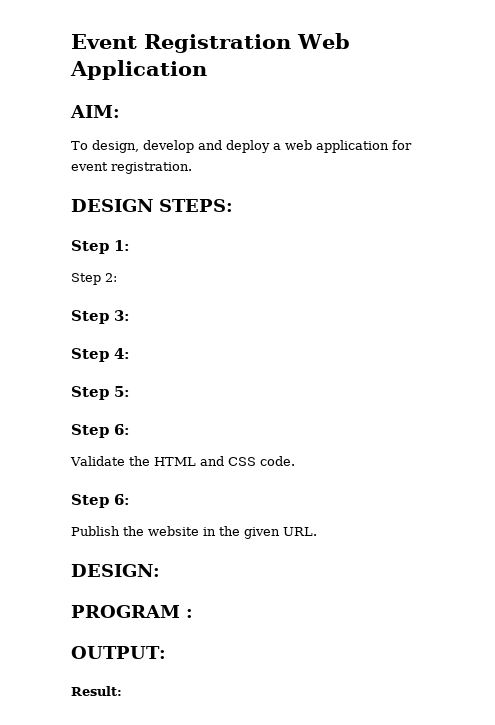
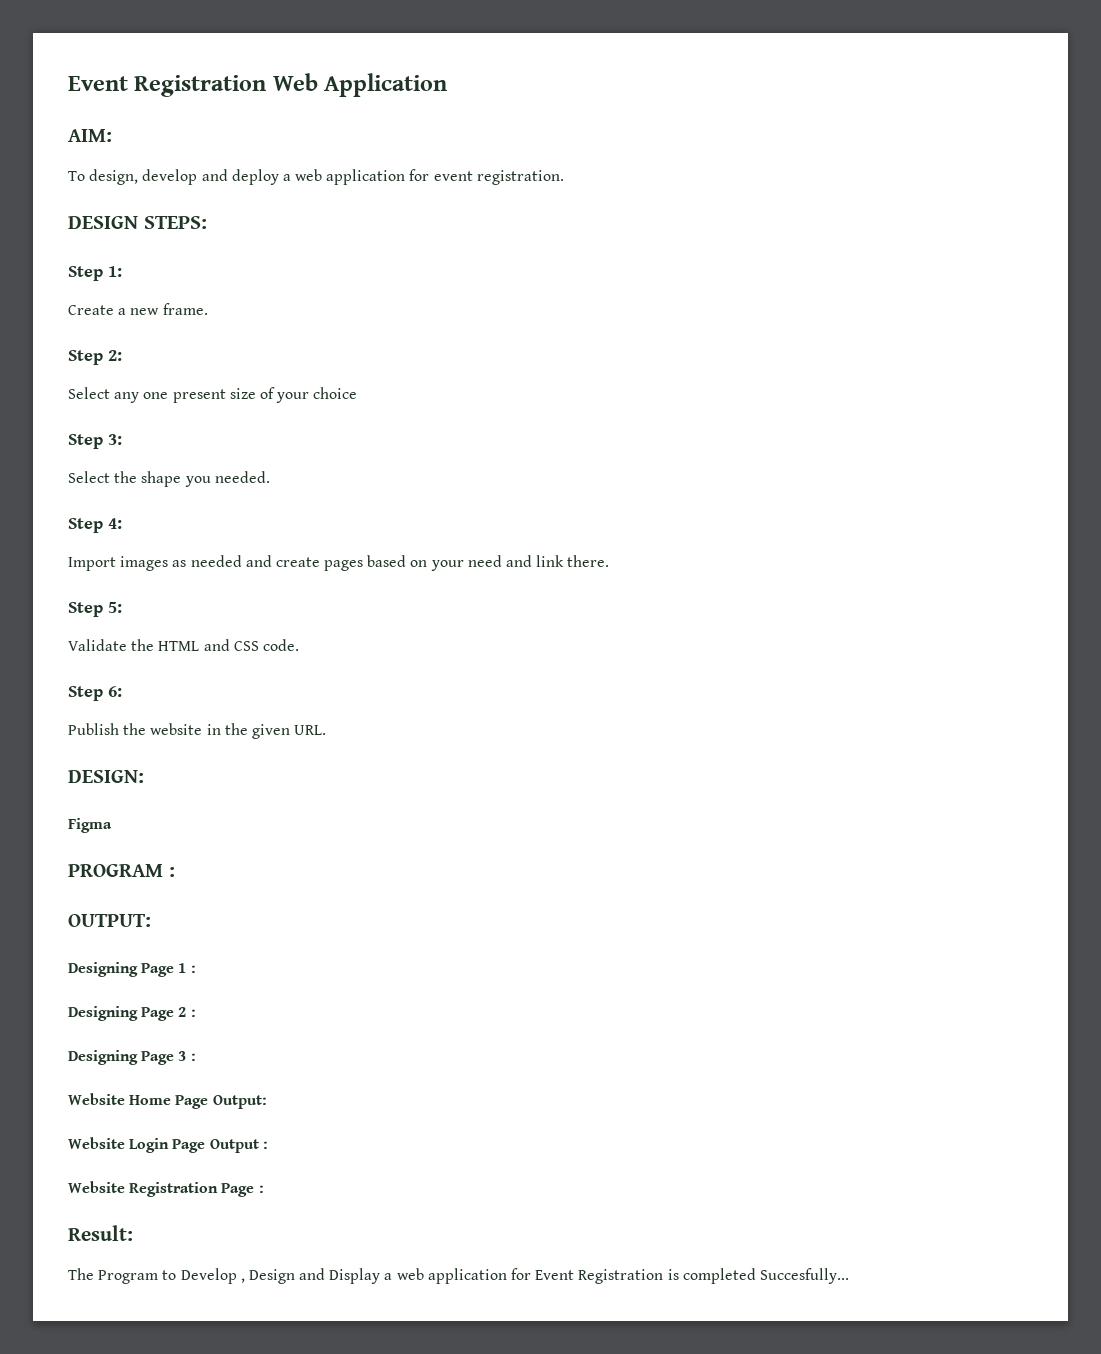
[71,273,117,285] [71,310,130,324] [71,348,130,362] Step 2: // Step 3: // Step 4: -> [68,303,208,315] [68,350,122,365] [68,387,358,403] [68,434,122,449] [68,471,270,487] [68,518,122,533] [68,555,610,571] Create a new frame. // Step 2: // Select any one present size of your choice // Step 3: // Select the shape you needed. // Step 4: // Import images as needed and create pages based on your need and link there.
[71,424,130,438] // Step 6: -> (122, 607) none
(160, 570) none -> [68,818,112,833] // Figma
[71,686,122,696] Result: -> [68,962,196,977] [68,1006,196,1021] [68,1050,196,1065] [68,1093,267,1109] [68,1137,268,1153] [68,1181,264,1197] [68,1225,133,1241] [68,1268,849,1284] Designing Page 1 : // Designing Page 2 : // Designing Page 3 : // Website Home Page Output: // Website Login Page Output : // Website Registration Page : // Result: // The Program to Develop , Design and Display a web application for Event Registration is completed Succesfully...

